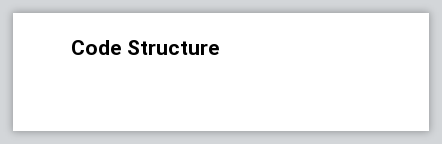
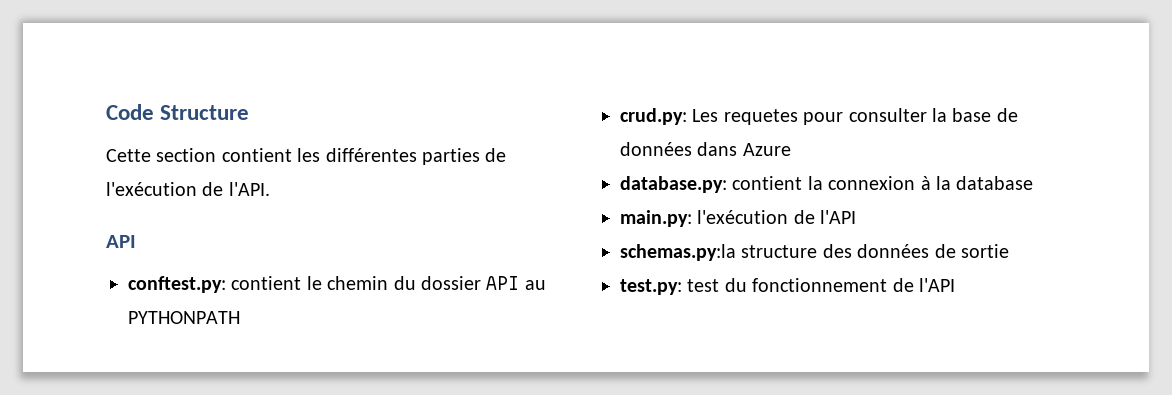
(219, 47) none -> [106,148,507,165] [106,182,270,196] [106,235,136,248] [128,276,546,293] [128,311,240,324] [620,108,1018,125] [620,142,791,156] [620,176,1034,193] [620,210,857,227] [620,244,1009,261] [620,278,955,295] // Cette section contient les différentes parties de l'exécution de l'API. // API // conftest.py: contient le chemin du dossier API au PYTHONPATH // crud.py: Les requetes pour consulter la base de données dans Azure // database.py: contient la connexion à la database // main.py: l'exécution de l'API // schemas.py:la structure des données de sortie // test.py: test du fonctionnement de l'API

